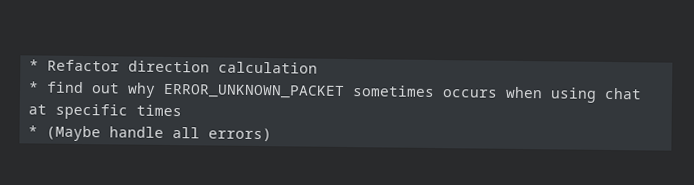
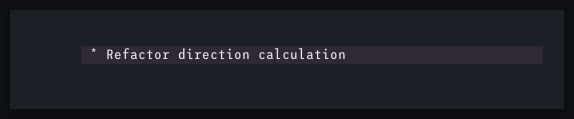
[27,81,642,103] [27,103,182,120] [27,125,272,142] // * find out why ERROR_UNKNOWN_PACKET sometimes occurs when using chat at specific times // * (Maybe handle all errors) -> (346, 54) none

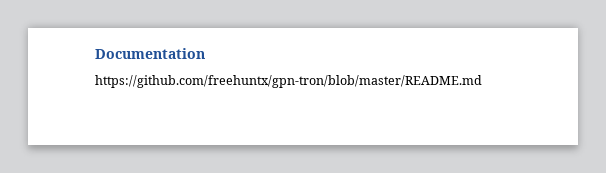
[89,48,346,60] * Refactor direction calculation -> [95,48,205,59] [95,75,482,88] Documentation // https://github.com/freehuntx/gpn-tron/blob/master/README.md

